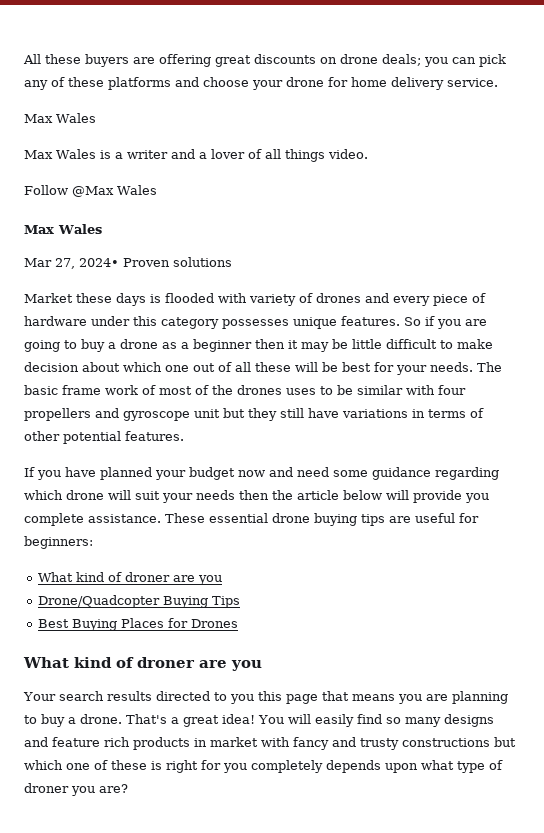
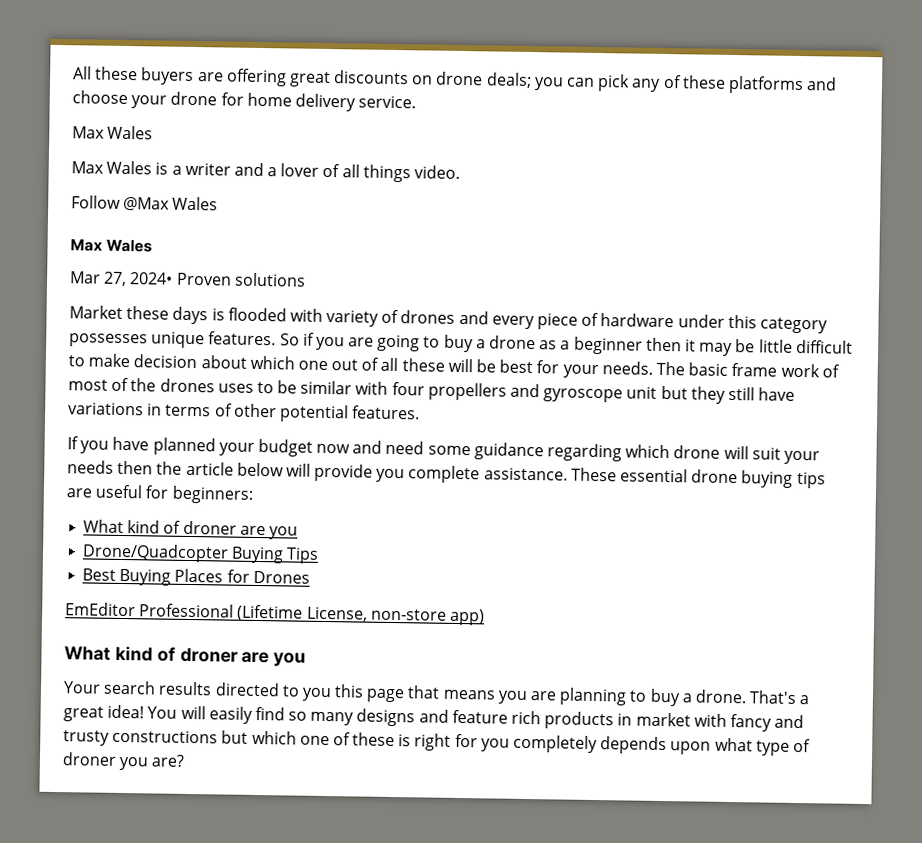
(239, 623) none -> [65,602,485,626] // EmEditor Professional (Lifetime License, non-store app)

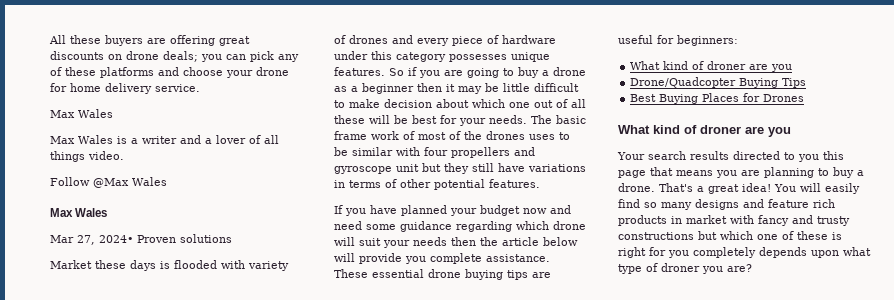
[65,602,485,626] // EmEditor Professional (Lifetime License, non-store app) -> (805, 98) none

